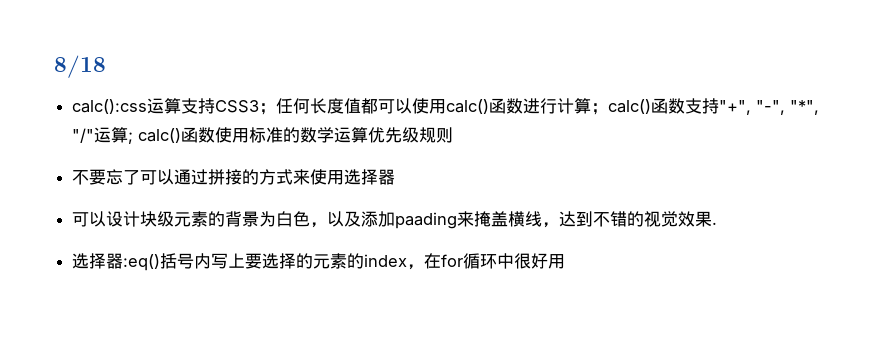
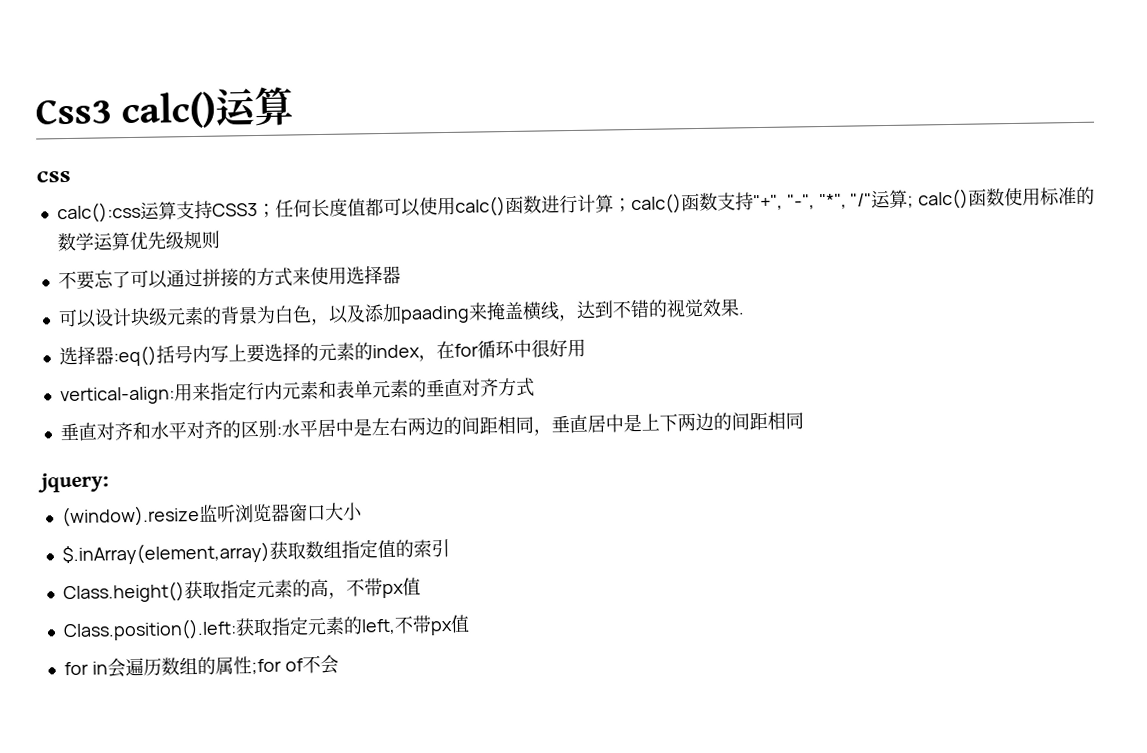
[54,55,106,78] 8/18 -> [35,86,295,130] [36,170,71,183] Css3 calc()运算 // css
(566, 261) none -> [59,377,535,406] [59,411,804,441] [37,472,109,493] [61,502,363,528] [61,538,450,566] [62,577,421,604] [62,614,470,642] [63,654,339,678] // vertical-align:用来指定行内元素和表单元素的垂直对齐方式 // 垂直对齐和水平对齐的区别:水平居中是左右两边的间距相同，垂直居中是上下两边的间距相同 // jquery: // (window).resize监听浏览器窗口大小 // $.inArray(element,array)获取数组指定值的索引 // Class.height()获取指定元素的高，不带px值 // Class.position().left:获取指定元素的left,不带px值 // for in会遍历数组的属性;for of不会

